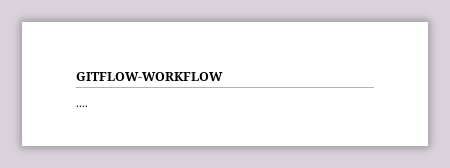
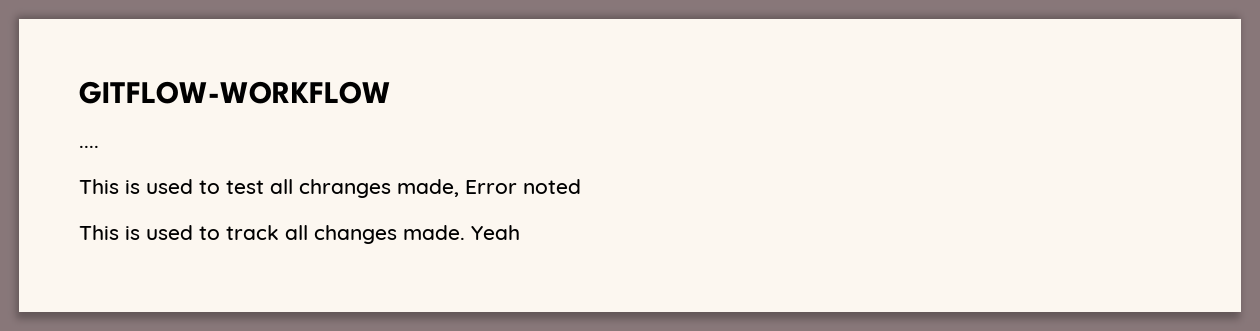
(88, 106) none -> [79,179,581,198] [79,225,520,244] // This is used to test all chranges made, Error noted // This is used to track all changes made. Yeah

